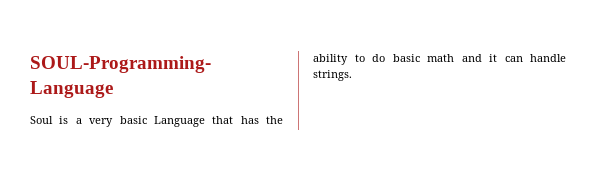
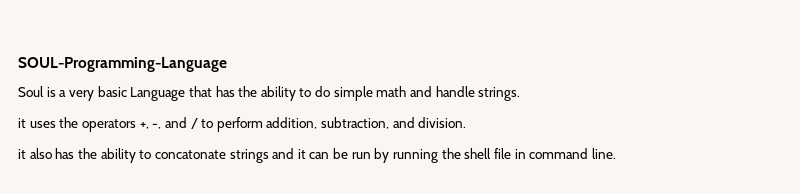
[392,54,420,62] basic -> [333,86,373,101] simple
[489,54,566,62] [313,70,352,81] it can handle strings. -> [435,86,521,101] [18,117,467,132] [18,148,616,163] handle strings. // it uses the operators +, -, and / to perform addition, subtraction, and division. // it also has the ability to concatonate strings and it can be run by running the shell file in command line.

